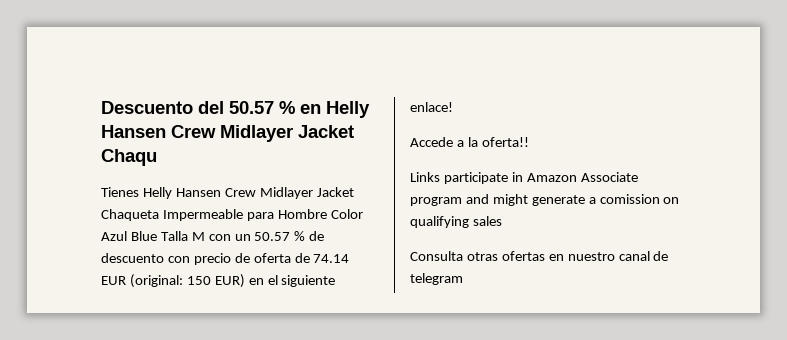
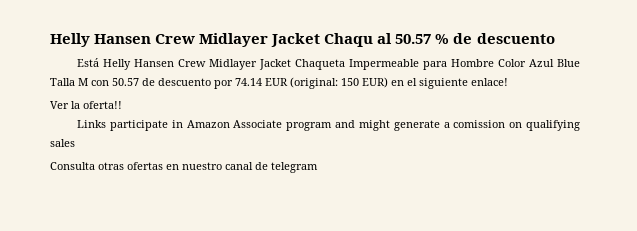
[101,101,321,114] Descuento del 50.57 % en -> (50, 40) none
[101,187,139,197] // Tienes -> [377,33,555,44] [77,58,100,67] al 50.57 % de descuento // Está
[234,231,325,241] [101,253,310,265] un 50.57 % de descuento con precio de oferta de -> [112,78,233,89] 50.57 de descuento por
[410,137,464,147] Accede a -> [50,101,69,109] Ver

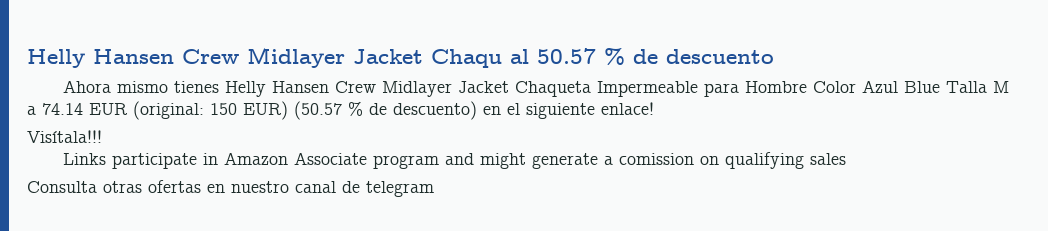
[77,58,100,67] Está -> [63,80,220,93] Ahora mismo tienes
[91,78,233,89] con 50.57 de descuento por -> [27,106,36,115] a
(388, 82) none -> [294,101,477,120] (50.57 % de descuento)
[50,101,122,109] Ver la oferta!! -> [27,130,102,143] Visítala!!!

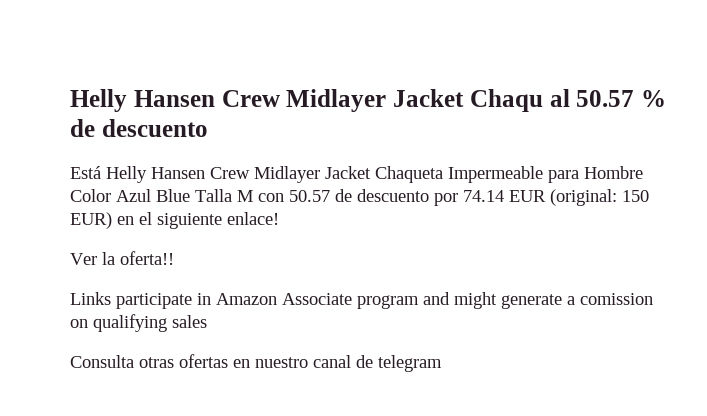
[63,80,220,93] Ahora mismo tienes -> [70,166,101,179] Está
[27,106,36,115] a -> [258,189,458,206] con 50.57 de descuento por
[294,101,477,120] (50.57 % de descuento) -> (112, 220) none
[27,130,102,143] Visítala!!! -> [70,251,174,265] Ver la oferta!!

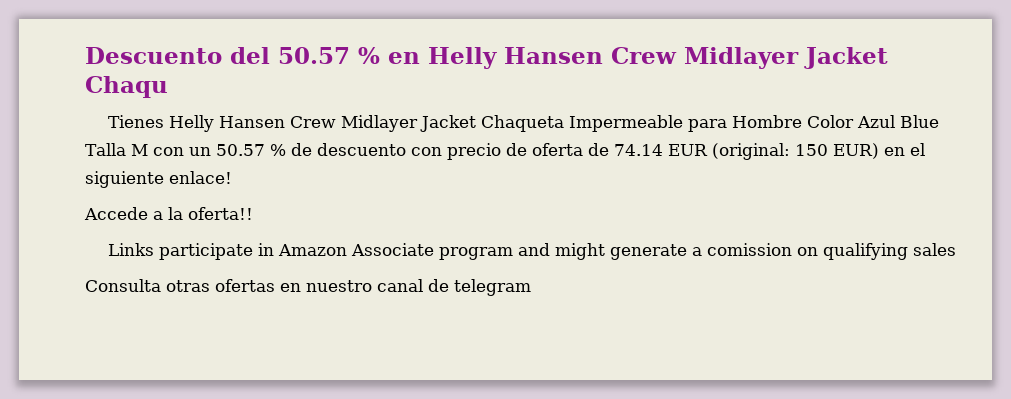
(70, 100) none -> [85,47,420,64] Descuento del 50.57 % en
[549,89,666,107] [70,119,208,137] [70,166,101,179] al 50.57 % de descuento // Está -> [107,115,164,128] // Tienes
[289,189,458,206] 50.57 de descuento por -> [188,143,609,160] un 50.57 % de descuento con precio de oferta de
[70,253,97,265] Ver -> [84,207,163,220] Accede a

